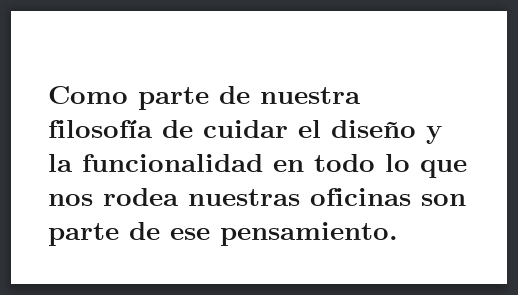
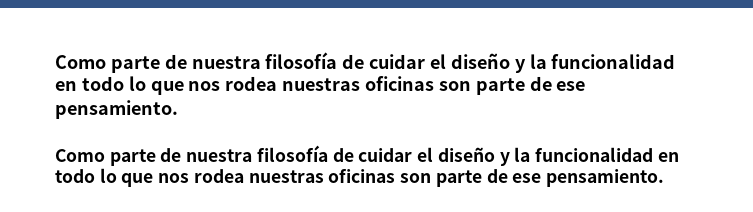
(398, 234) none -> [55,145,679,166] [55,168,664,187] // Como parte de nuestra filosofía de cuidar el diseño y la funcionalidad en todo lo que nos rodea nuestras oficinas son parte de ese pensamiento.

